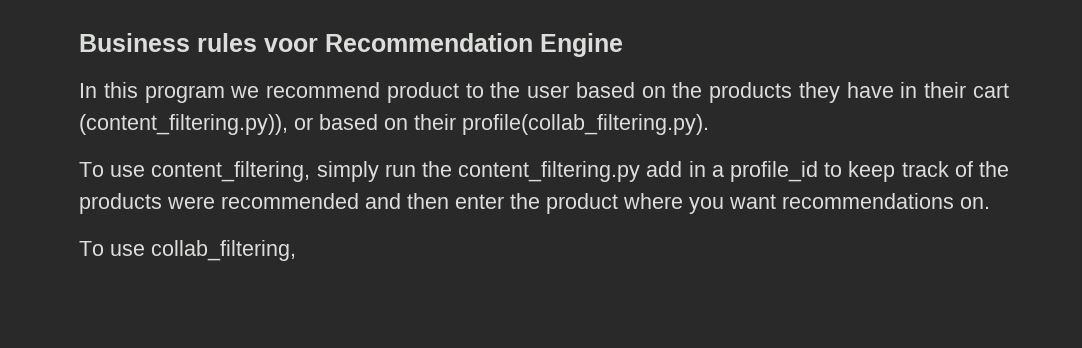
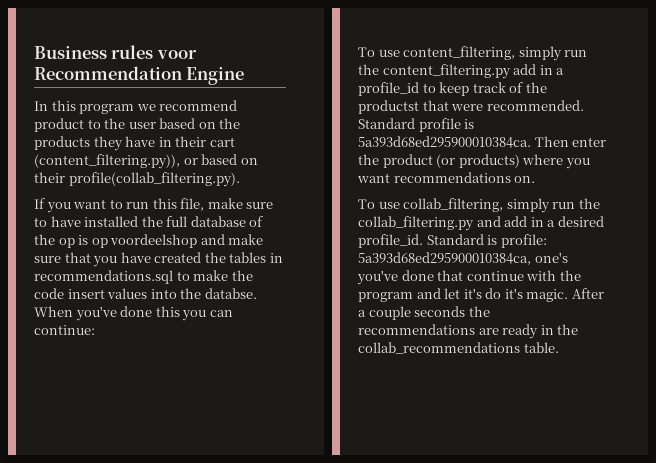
(709, 124) none -> [34,198,274,213] [34,216,264,227] [34,234,264,248] [34,252,283,267] [34,270,253,284] [34,288,257,299] [34,306,233,321] [34,325,95,335] // If you want to run this file, make sure to have installed the full database of the op is op voordeelshop and make sure that you have created the tables in recommendations.sql to make the code insert values into the databse. When you've done this you can continue:
[79,193,449,214] products were recommended and then -> [358,100,584,114] [358,118,475,132] [358,136,569,148] productst that were recommended. Standard profile is 5a393d68ed295900010384ca. Then
(618, 203) none -> [436,154,520,168] (or products)
(296, 250) none -> [506,198,600,213] [358,216,604,231] [358,234,547,248] [358,252,568,265] [357,270,581,285] [358,288,604,302] [358,306,490,320] [358,324,579,339] [358,342,559,354] simply run the collab_filtering.py and add in a desired profile_id. Standard is profile: 5a393d68ed295900010384ca, one's you've done that continue with the program and let it's do it's magic. After a couple seconds the recommendations are ready in the collab_recommendations table.

